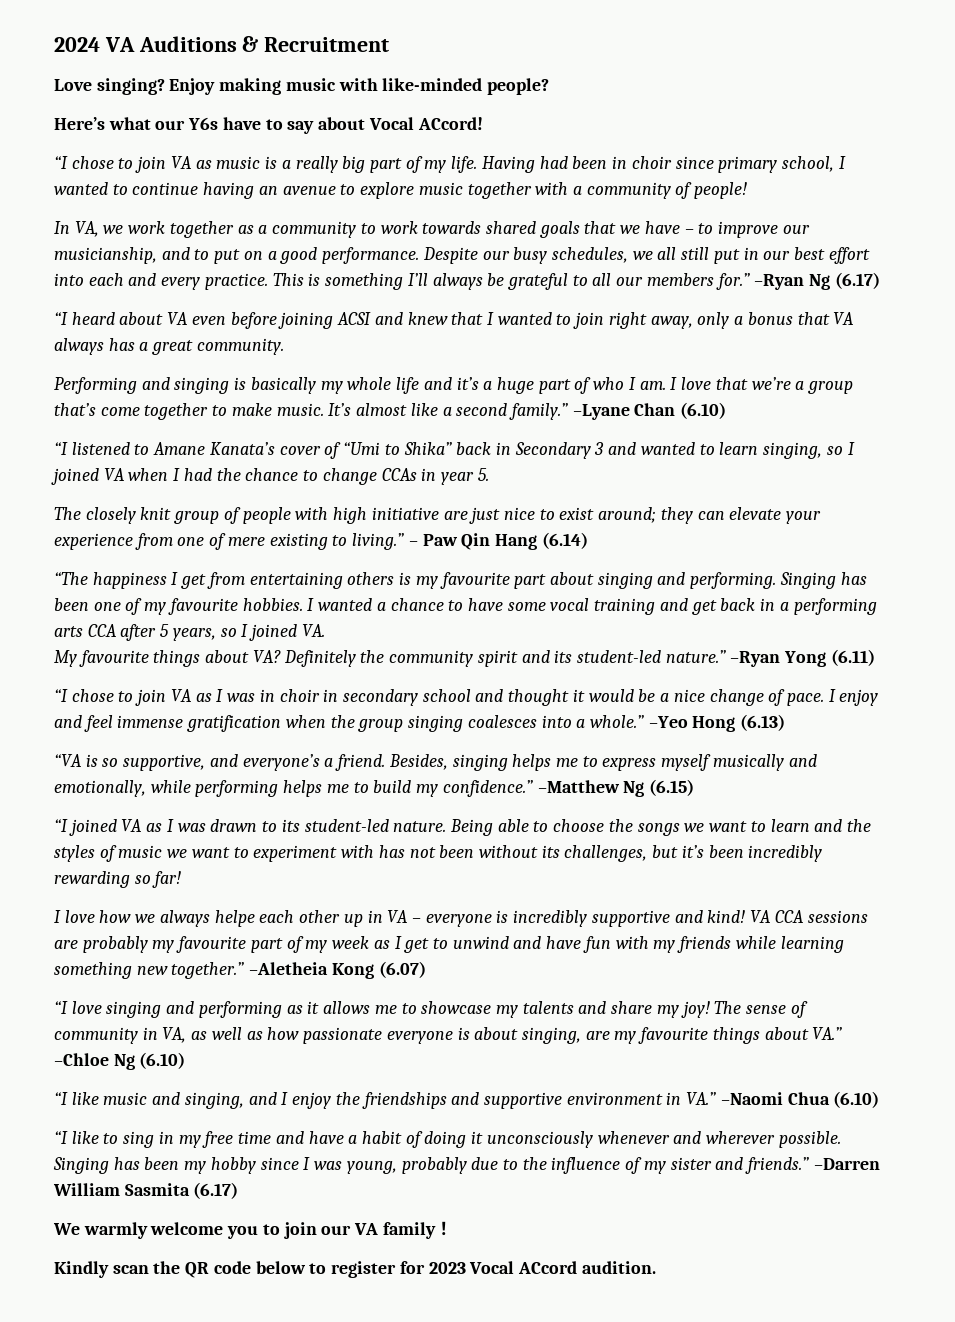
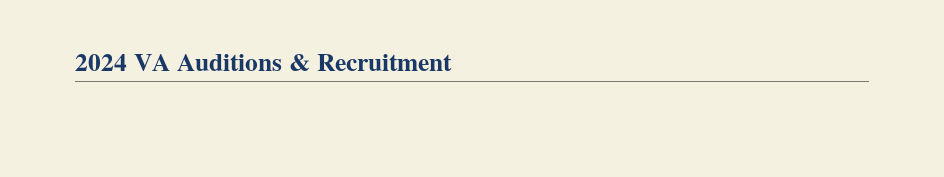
[54,78,550,95] [54,117,483,134] [54,156,846,173] [54,182,748,199] [54,221,810,238] [54,247,870,264] [54,272,880,290] [54,312,855,329] [54,338,284,355] [54,377,853,394] [54,402,727,420] [54,442,855,459] [51,468,489,485] [54,507,822,524] [54,532,588,550] [54,572,867,589] [54,598,877,615] [54,624,325,641] [54,649,875,667] [54,689,879,706] [54,714,786,732] [54,754,817,771] [54,779,694,797] [54,819,871,836] [54,845,823,862] [54,871,182,888] [54,910,868,927] [54,936,844,953] [54,961,426,979] [54,1001,808,1018] [54,1027,843,1044] [54,1052,186,1070] [54,1091,880,1109] [54,1131,841,1148] [53,1157,880,1174] [53,1182,239,1199] [53,1221,453,1239] [54,1261,656,1278] // Love singing? Enjoy making music with like-minded people? // Here’s what our Y6s have to say about Vocal ACcord! // “I chose to join VA as music is a really big part of my life. Having had been in choir since primary school, I wanted to continue having an avenue to explore music together with a community of people! // In VA, we work together as a community to work towards shared goals that we have – to improve our musicianship, and to put on a good performance. Despite our busy schedules, we all still put in our best effort into each and every practice. This is something I’ll always be grateful to all our members for.” –Ryan Ng (6.17) // “I heard about VA even before joining ACSI and knew that I wanted to join right away, only a bonus that VA always has a great community. // Performing and singing is basically my whole life and it’s a huge part of who I am. I love that we’re a group that’s come together to make music. It’s almost like a second family.” –Lyane Chan (6.10) // “I listened to Amane Kanata’s cover of “Umi to Shika” back in Secondary 3 and wanted to learn singing, so I joined VA when I had the chance to change CCAs in year 5. // The closely knit group of people with high initiative are just nice to exist around; they can elevate your experience from one of mere existing to living.” – Paw Qin Hang (6.14) // “The happiness I get from entertaining others is my favourite part about singing and performing. Singing has been one of my favourite hobbies. I wanted a chance to have some vocal training and get back in a performing arts CCA after 5 years, so I joined VA. // My favourite things about VA? Definitely the community spirit and its student-led nature.” –Ryan Yong (6.11) // “I chose to join VA as I was in choir in secondary school and thought it would be a nice change of pace. I enjoy and feel immense gratification when the group singing coalesces into a whole.” –Yeo Hong (6.13) // “VA is so supportive, and everyone’s a friend. Besides, singing helps me to express myself musically and emotionally, while performing helps me to build my confidence.” –Matthew Ng (6.15) // “I joined VA as I was drawn to its student-led nature. Being able to choose the songs we want to learn and the styles of music we want to experiment with has not been without its challenges, but it’s been incredibly rewarding so far! // I love how we always helpe each other up in VA – everyone is incredibly supportive and kind! VA CCA sessions are probably my favourite part of my week as I get to unwind and have fun with my friends while learning something new together.” –Aletheia Kong (6.07) // “I love singing and performing as it allows me to showcase my talents and share my joy! The sense of community in VA, as well as how passionate everyone is about singing, are my favourite things about VA.” –Chloe Ng (6.10) // “I like music and singing, and I enjoy the friendships and supportive environment in VA.” –Naomi Chua (6.10) // “I like to sing in my free time and have a habit of doing it unconsciously whenever and wherever possible. Singing has been my hobby since I was young, probably due to the influence of my sister and friends.” –Darren William Sasmita (6.17) // We warmly welcome you to join our VA family！ // Kindly scan the QR code below to register for 2023 Vocal ACcord audition. -> (452, 62) none

